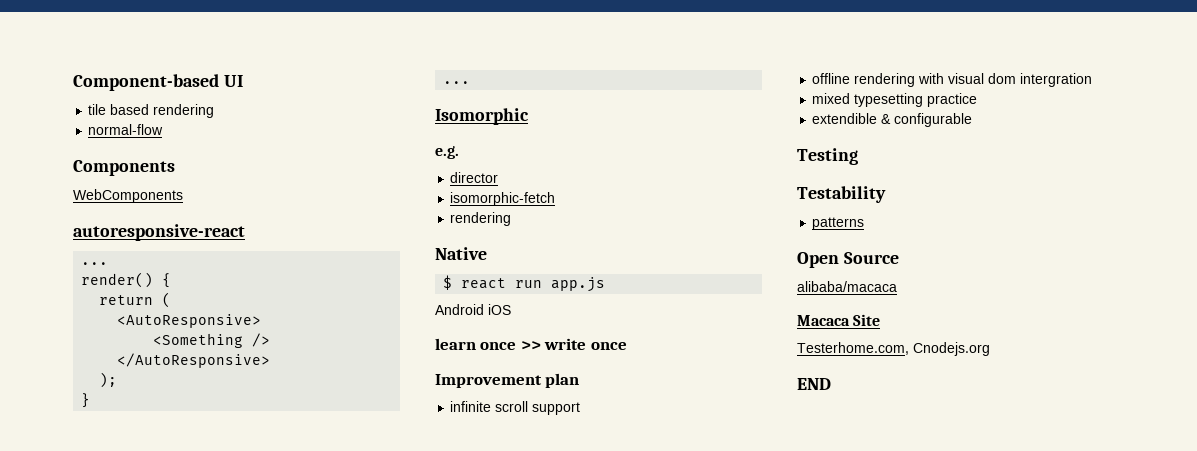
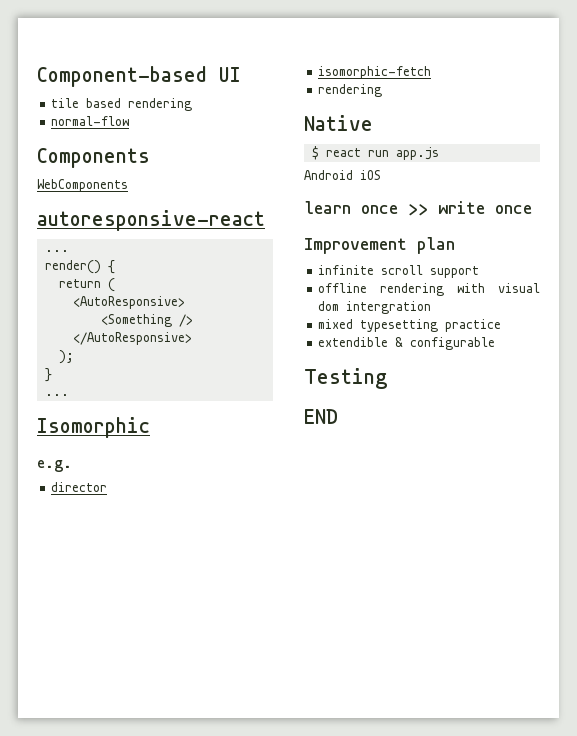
[797,186,886,203] [812,217,865,230] [797,252,899,268] [797,281,897,292] [797,314,881,326] [797,342,990,356] // Testability // patterns // Open Source // alibaba/macaca // Macaca Site // Testerhome.com, Cnodejs.org -> (387, 378) none

